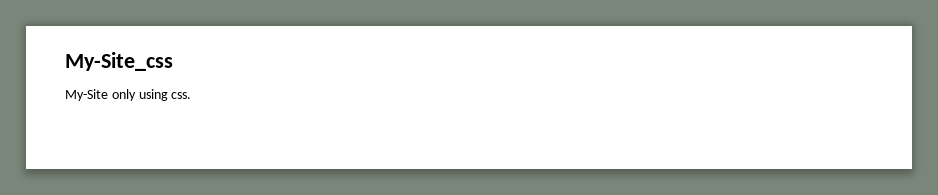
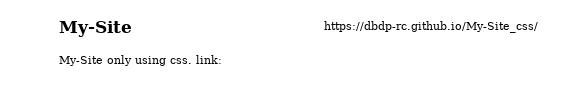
[65,52,173,71] My-Site_css -> [59,21,132,37] My-Site
(192, 95) none -> [196,55,222,64] [324,21,538,33] link: https://dbdp-rc.github.io/My-Site_css/

